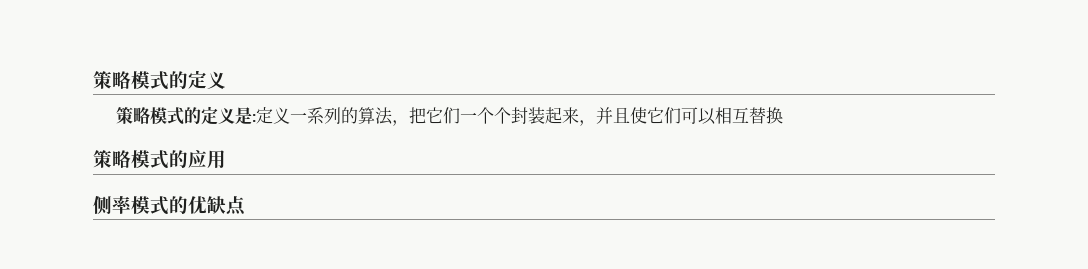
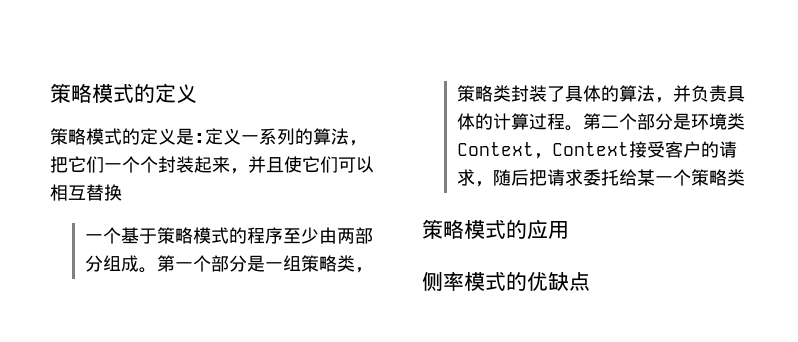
(784, 115) none -> [84,227,373,244] [84,255,373,273] [456,85,745,103] [456,113,745,131] [456,141,737,159] [456,169,745,187] // 一个基于策略模式的程序至少由两部分组成。第一个部分是一组策略类，策略类封装了具体的算法，并负责具体的计算过程。第二个部分是环境类Context，Context接受客户的请求，随后把请求委托给某一个策略类

